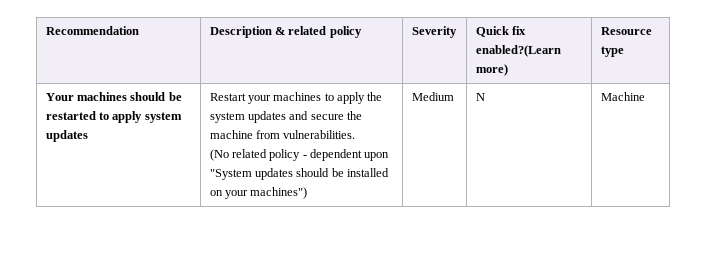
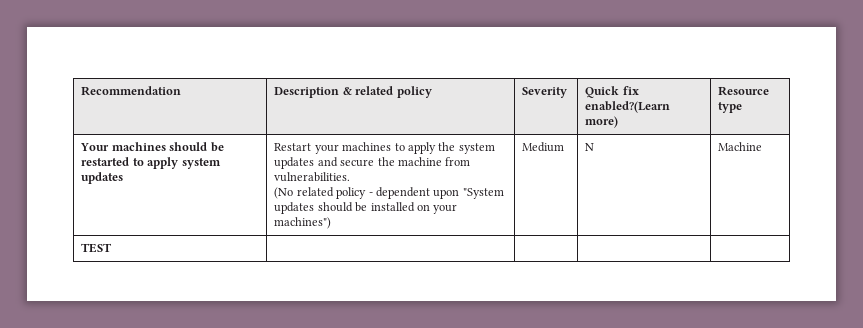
(645, 96) none -> [81,243,113,253] // TEST | | | |

